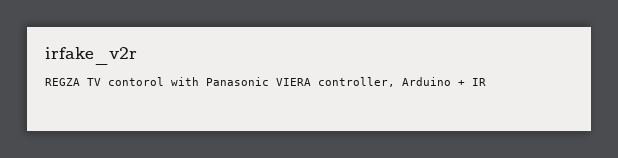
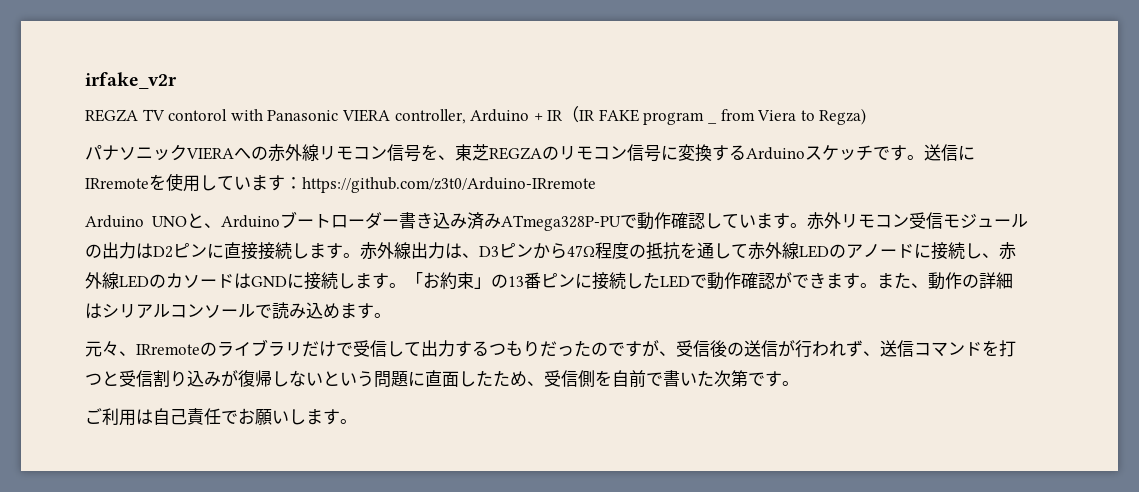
(486, 82) none -> [562,106,718,125] [720,108,867,125] [85,144,975,162] [85,173,596,193] [85,211,1028,231] [85,242,1016,260] [85,272,1013,290] [85,302,391,319] [85,339,1016,358] [85,370,799,388] [85,408,357,426] （IR FAKE program _ from Viera to Regza) // パナソニックVIERAへの赤外線リモコン信号を、東芝REGZAのリモコン信号に変換するArduinoスケッチです。送信にIRremoteを使用しています：https://github.com/z3t0/Arduino-IRremote // Arduino UNOと、Arduinoブートローダー書き込み済みATmega328P-PUで動作確認しています。赤外リモコン受信モジュールの出力はD2ピンに直接接続します。赤外線出力は、D3ピンから47Ω程度の抵抗を通して赤外線LEDのアノードに接続し、赤外線LEDのカソードはGNDに接続します。「お約束」の13番ピンに接続したLEDで動作確認ができます。また、動作の詳細はシリアルコンソールで読み込めます。 // 元々、IRremoteのライブラリだけで受信して出力するつもりだったのですが、受信後の送信が行われず、送信コマンドを打つと受信割り込みが復帰しないという問題に直面したため、受信側を自前で書いた次第です。 // ご利用は自己責任でお願いします。

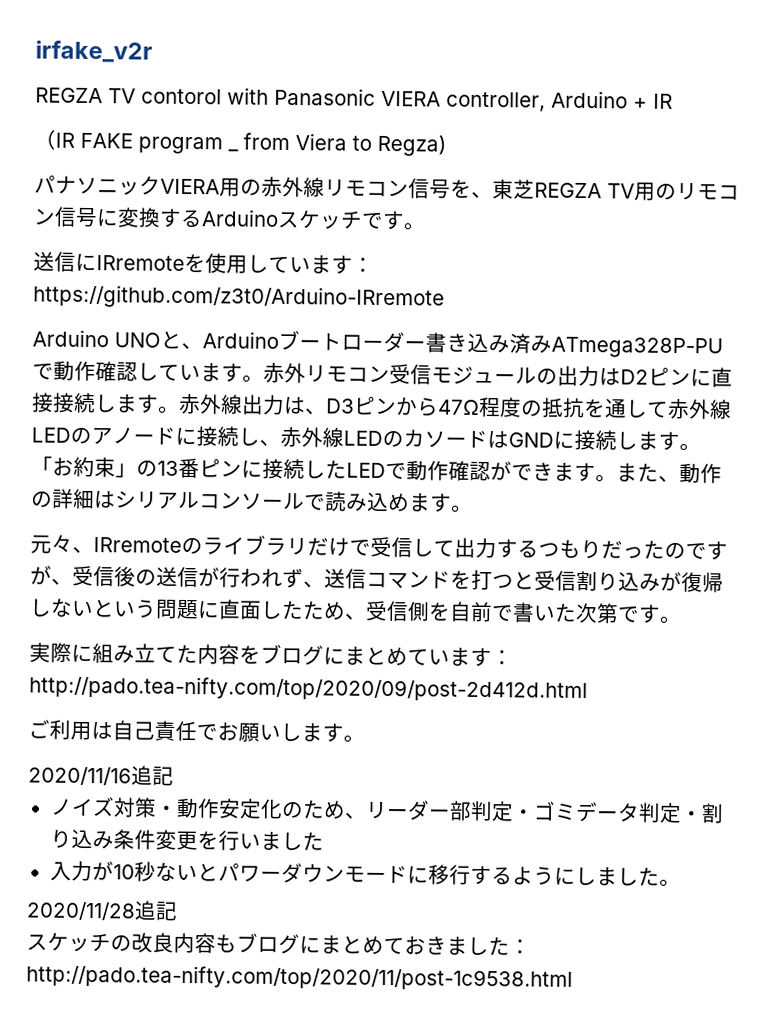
(564, 115) none -> (673, 101) //
[234,147,251,159] へ -> [219,178,241,197] 用
(542, 153) none -> [607,182,656,201] TV用
(924, 157) none -> (425, 226) //
(799, 383) none -> [29,642,513,668] [29,675,588,703] // 実際に組み立てた内容をブログにまとめています：http://pado.tea-nifty.com/top/2020/09/post-2d412d.html
(357, 421) none -> [28,765,174,786] [49,797,724,824] [49,828,324,851] [49,860,681,888] [26,900,178,921] [26,932,531,956] [26,964,573,991] // 2020/11/16追記 // ノイズ対策・動作安定化のため、リーダー部判定・ゴミデータ判定・割り込み条件変更を行いました // 入力が10秒ないとパワーダウンモードに移行するようにしました。 // 2020/11/28追記 // スケッチの改良内容もブログにまとめておきました：http://pado.tea-nifty.com/top/2020/11/post-1c9538.html

